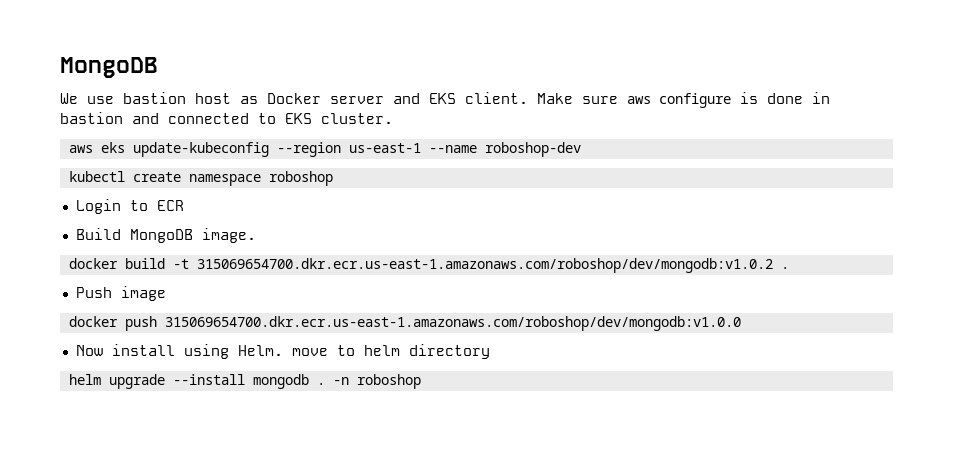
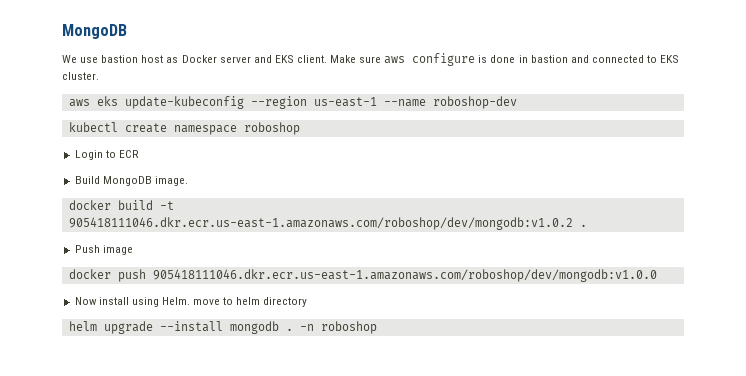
[196,258,773,273] 315069654700.dkr.ecr.us-east-1.amazonaws.com/roboshop/dev/mongodb:v1.0.2 -> [68,217,573,230] 905418111046.dkr.ecr.us-east-1.amazonaws.com/roboshop/dev/mongodb:v1.0.2
[164,316,741,331] 315069654700.dkr.ecr.us-east-1.amazonaws.com/roboshop/dev/mongodb:v1.0.0 -> [152,269,657,282] 905418111046.dkr.ecr.us-east-1.amazonaws.com/roboshop/dev/mongodb:v1.0.0

